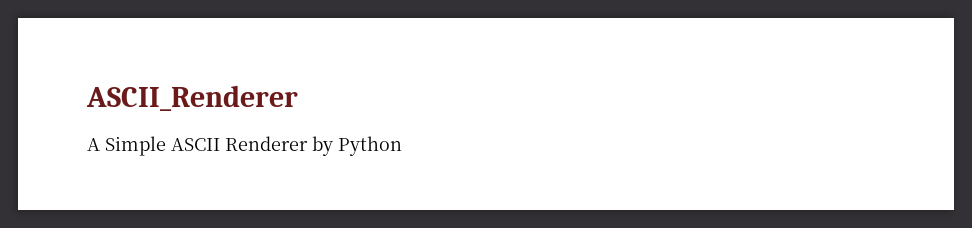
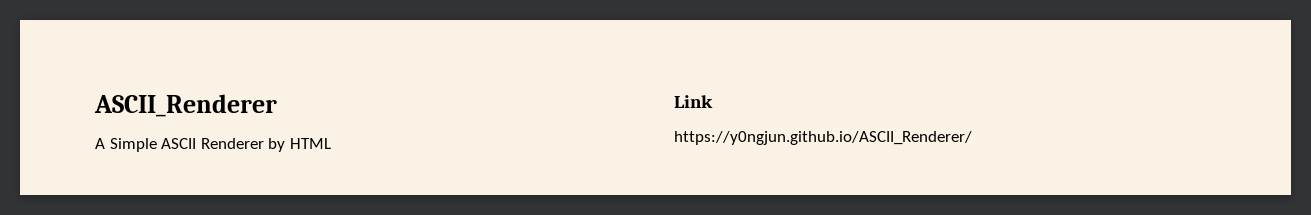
[338,136,402,156] Python -> [289,138,331,149] [674,95,713,108] [674,131,972,145] HTML // Link // https://y0ngjun.github.io/ASCII_Renderer/

